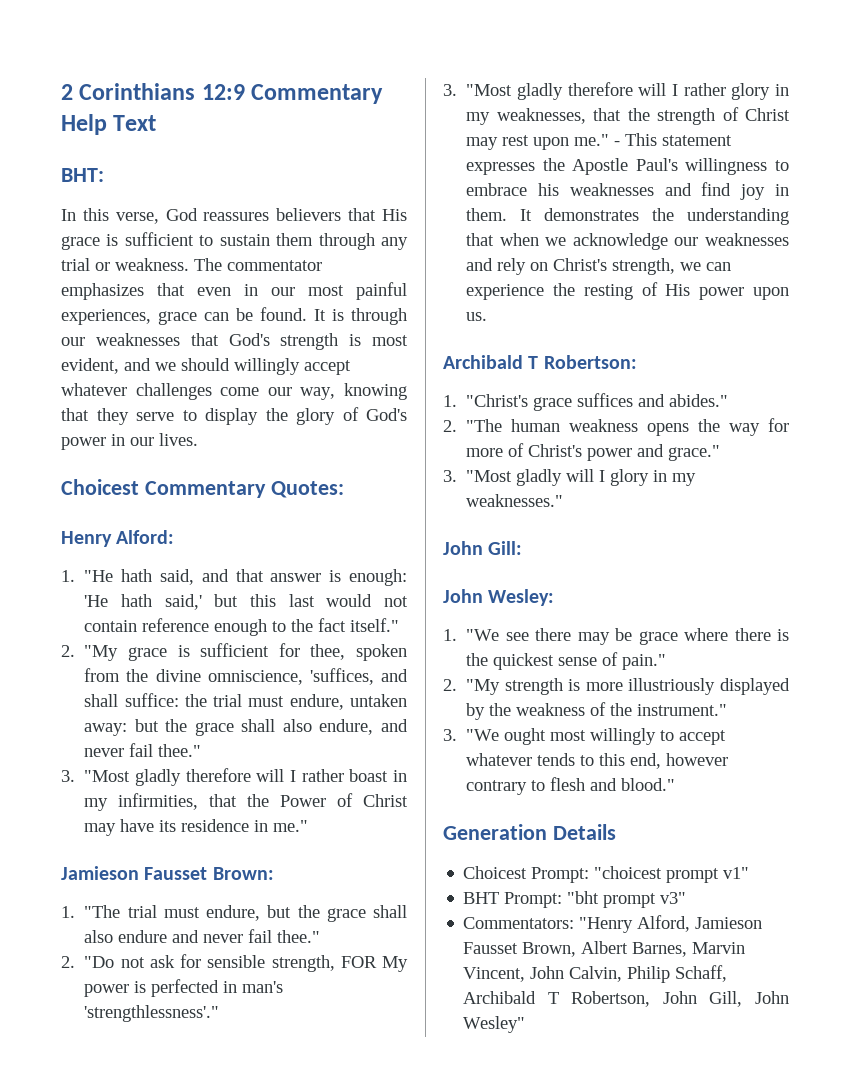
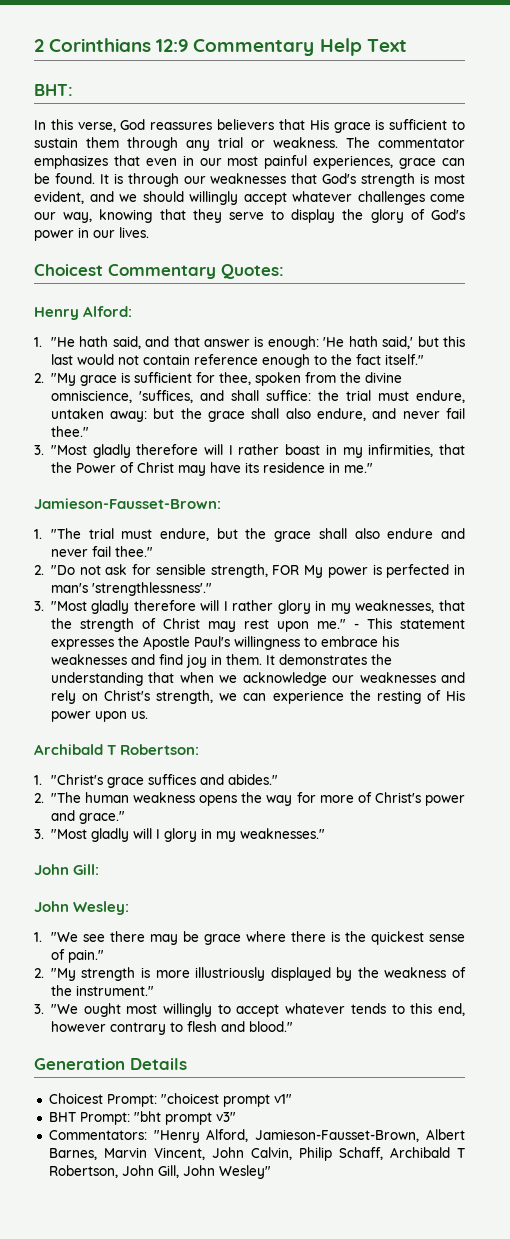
[61,866,274,880] Jamieson Fausset Brown: -> [34,498,221,509] Jamieson-Fausset-Brown:
[695,917,763,929] [463,942,577,957] Jamieson Fausset Brown, -> [255,1129,420,1142] Jamieson-Fausset-Brown,

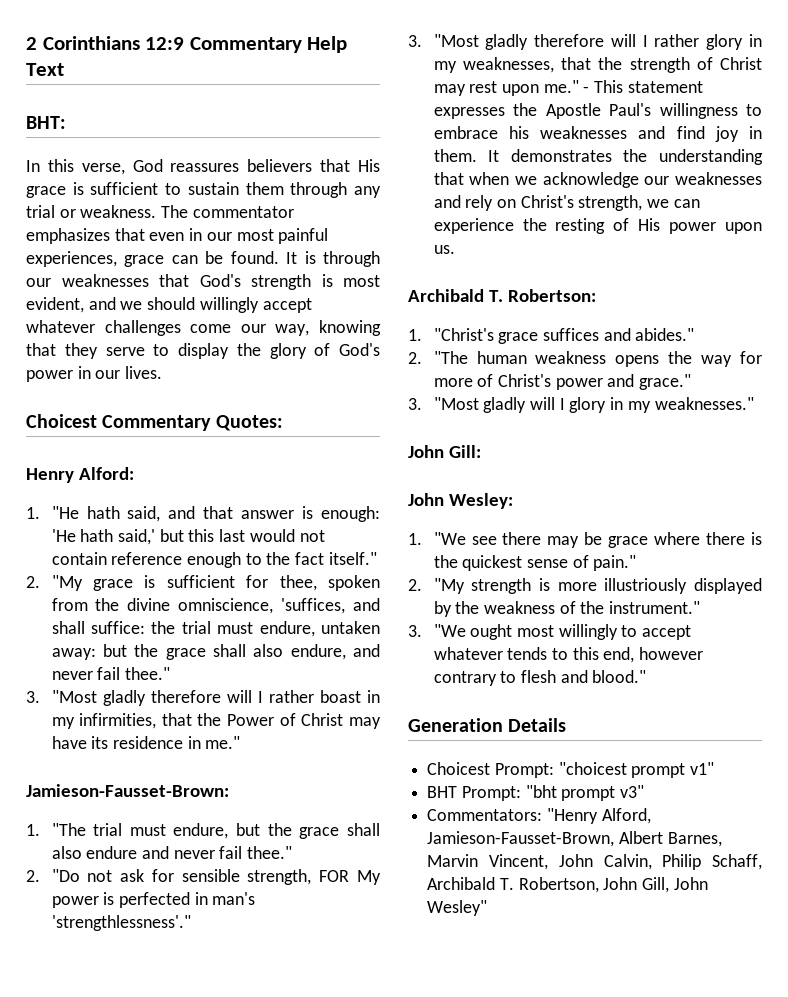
[107,745,117,755] T -> [488,290,503,302] T.
[457,1148,466,1158] T -> [499,878,514,890] T.

